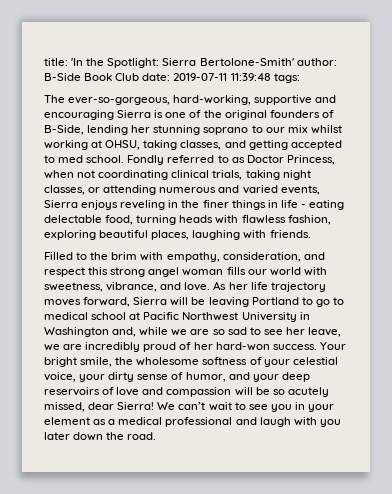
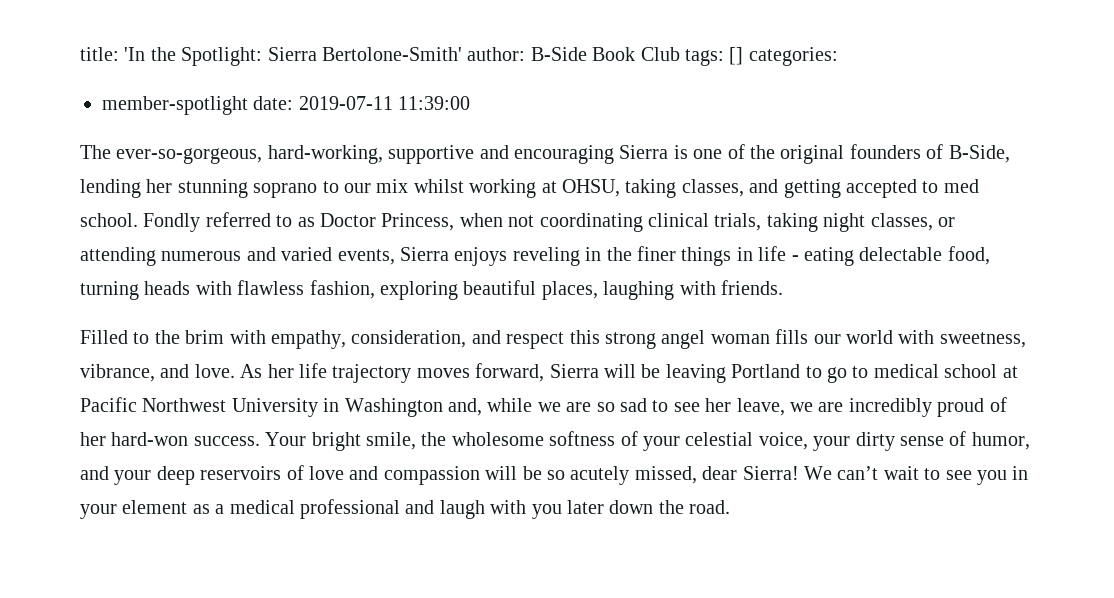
[142,73,300,83] date: 2019-07-11 11:39:48 tags: -> [684,47,838,66] [102,96,471,115] tags: [] categories: // member-spotlight date: 2019-07-11 11:39:00

